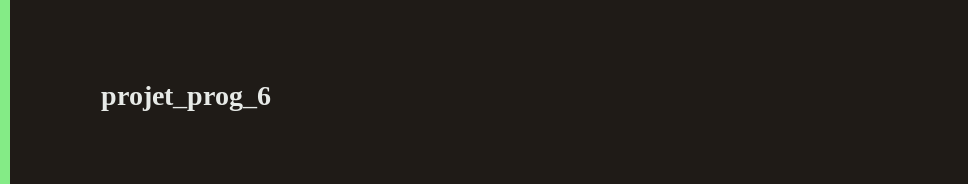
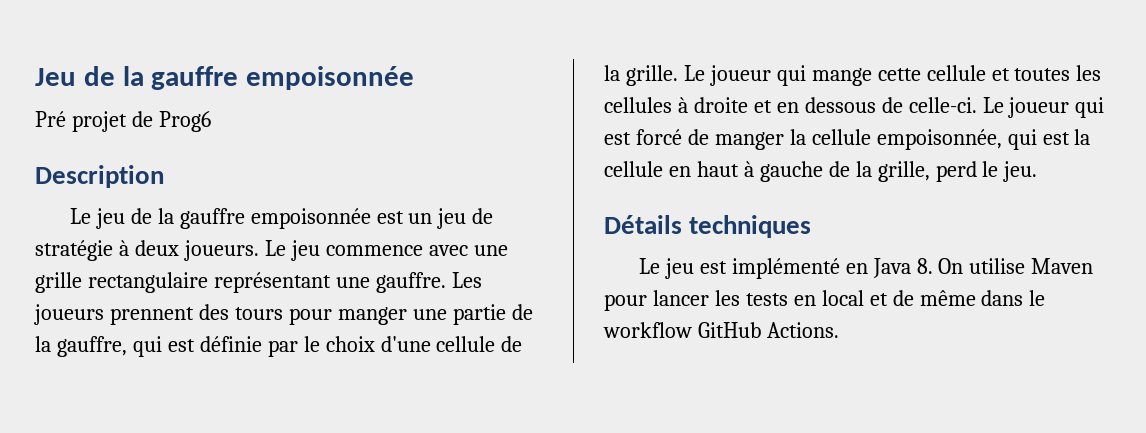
[101,86,271,111] projet_prog_6 -> [35,66,415,90] [35,111,211,132] [35,165,164,188] [69,208,494,229] [35,240,508,261] [35,272,482,293] [34,304,533,325] [35,336,523,357] [604,65,1102,86] [604,97,1105,118] [604,129,1091,150] [604,161,1038,182] [604,215,812,238] [638,258,1094,279] [604,290,1046,311] [603,322,839,338] Jeu de la gauffre empoisonnée // Pré projet de Prog6 // Description // Le jeu de la gauffre empoisonnée est un jeu de stratégie à deux joueurs. Le jeu commence avec une grille rectangulaire représentant une gauffre. Les joueurs prennent des tours pour manger une partie de la gauffre, qui est définie par le choix d'une cellule de la grille. Le joueur qui mange cette cellule et toutes les cellules à droite et en dessous de celle-ci. Le joueur qui est forcé de manger la cellule empoisonnée, qui est la cellule en haut à gauche de la grille, perd le jeu. // Détails techniques // Le jeu est implémenté en Java 8. On utilise Maven pour lancer les tests en local et de même dans le workflow GitHub Actions.

